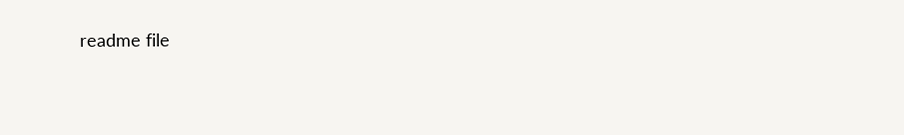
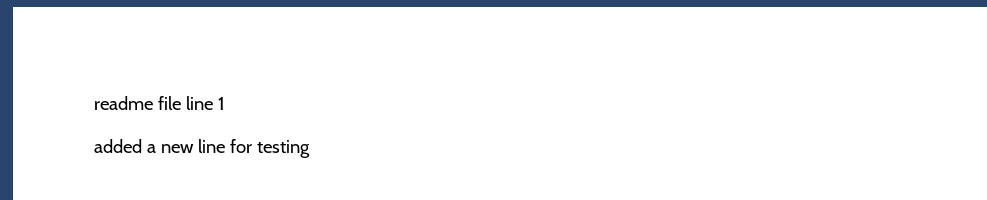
(170, 40) none -> [185,96,225,110] [94,139,310,158] line 1 // added a new line for testing

